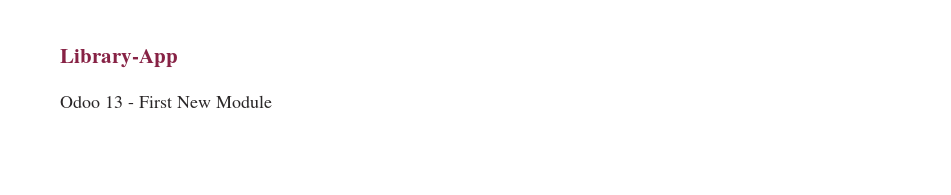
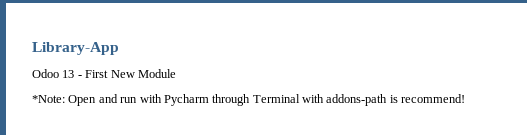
(272, 101) none -> [32,94,466,106] // *Note: Open and run with Pycharm through Terminal with addons-path is recommend!

